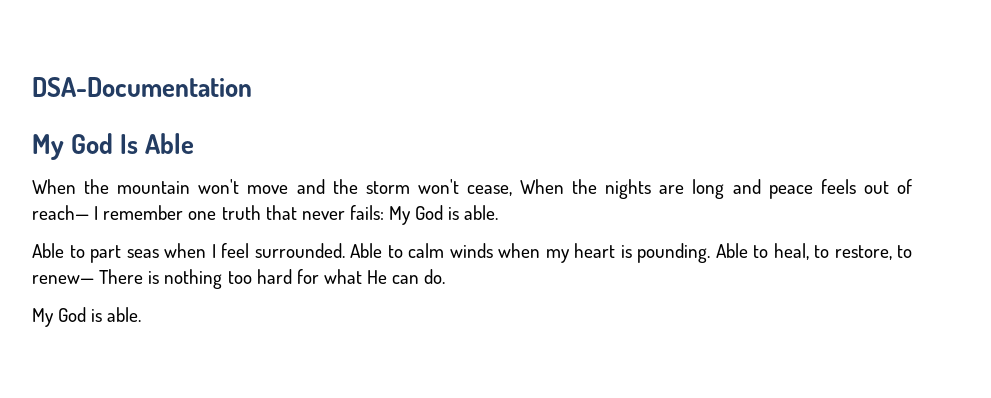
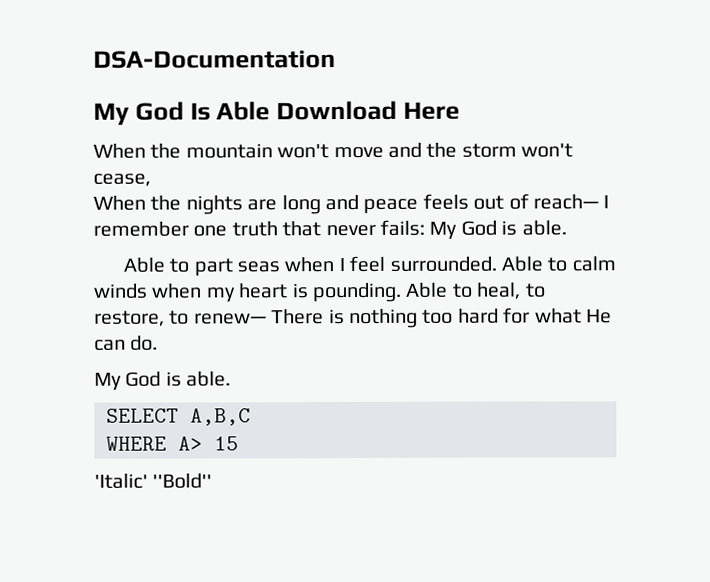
(195, 143) none -> [276,100,460,121] Download Here
(512, 190) none -> (151, 180) //
(142, 314) none -> [106,408,251,426] [106,436,239,452] [94,473,213,489] // SELECT A,B,C // WHERE A> 15 // 'Italic' ''Bold''

